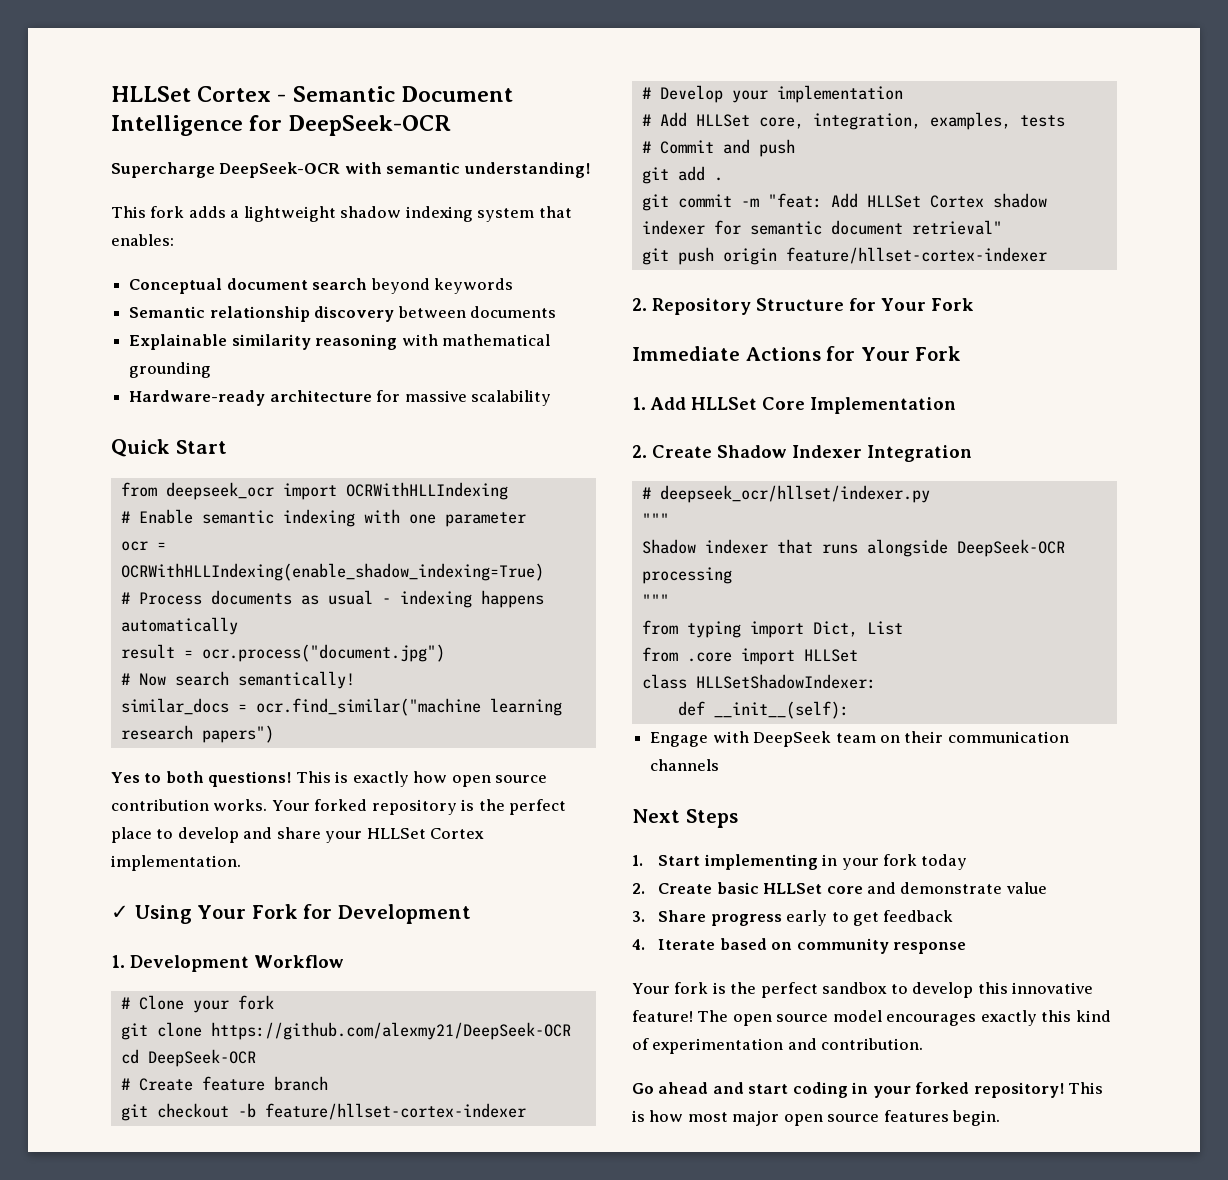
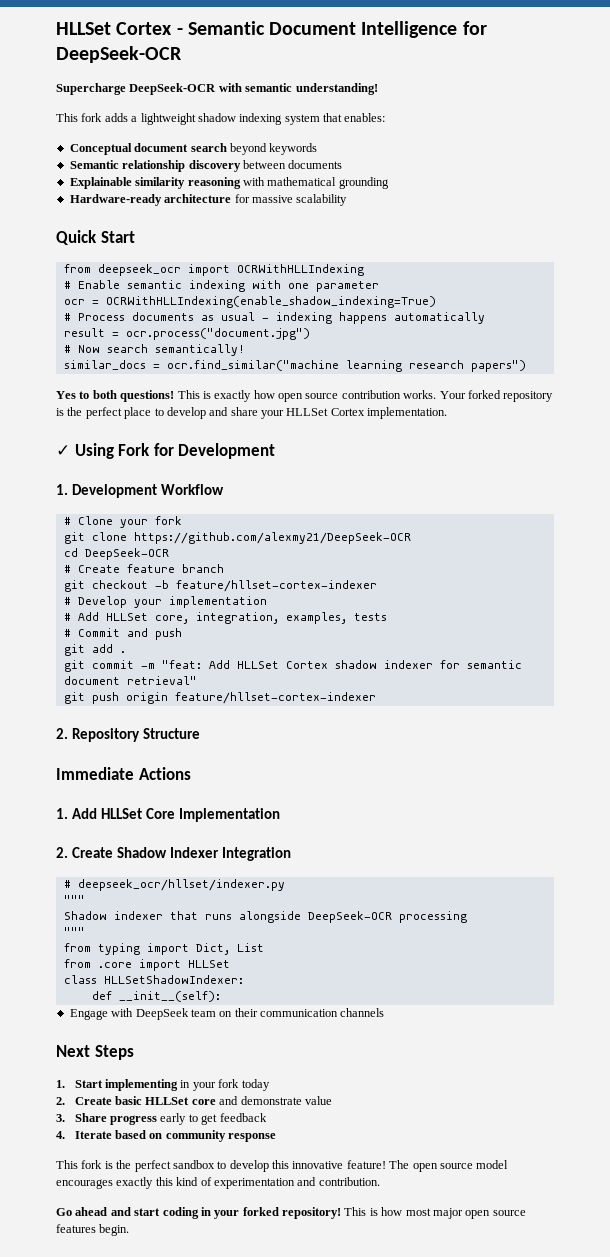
[197,905,247,919] Your -> (114, 451) none
[849,298,974,311] for Your Fork -> (200, 733) none
[826,346,962,361] for Your Fork -> (191, 773) none
[632,983,670,994] Your -> [56,1160,78,1169] This

